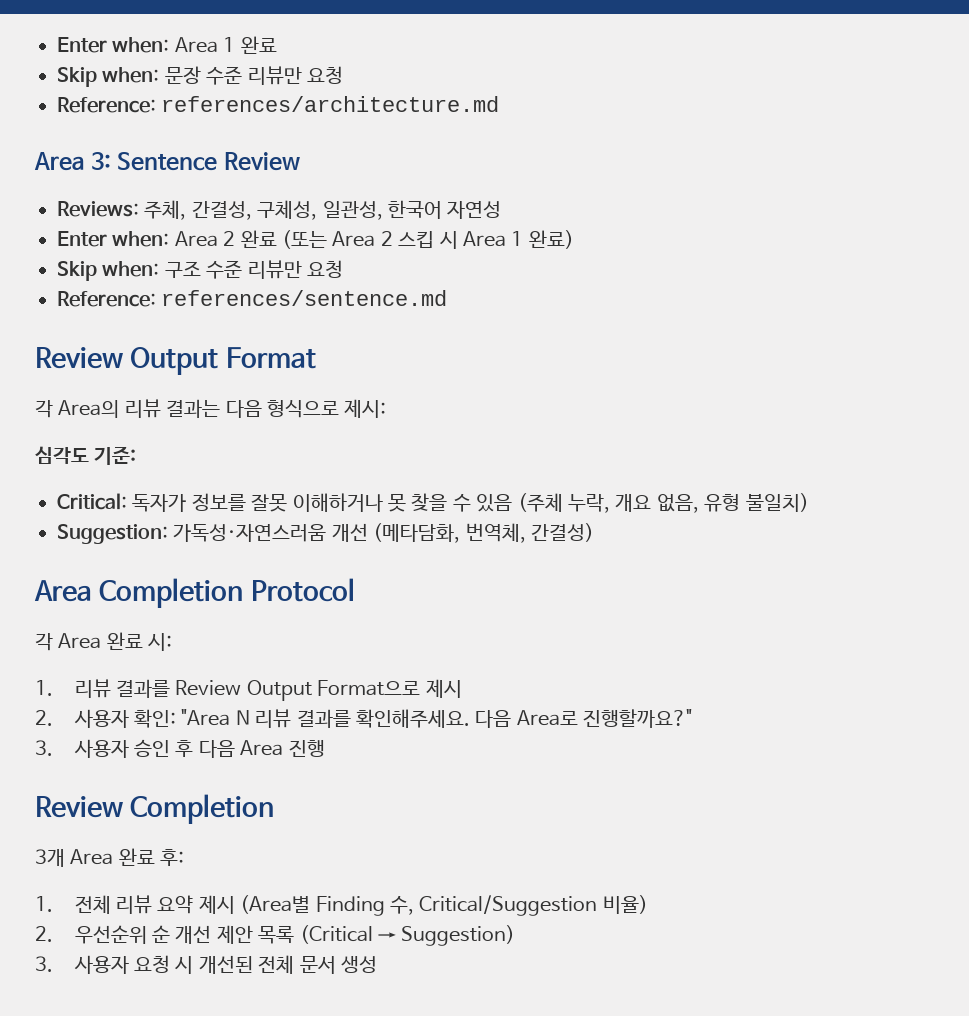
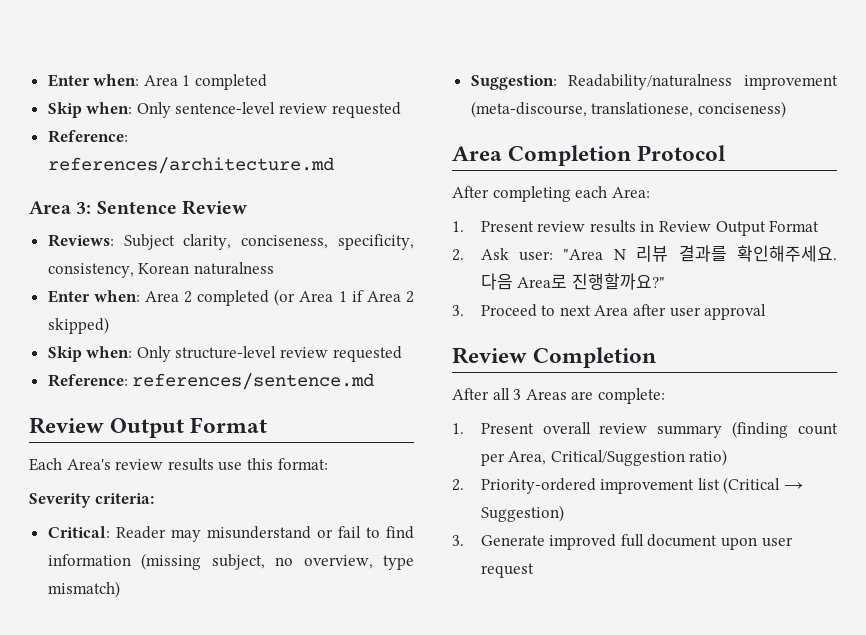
[240,36,277,54] [57,66,343,87] 완료 // Skip when: 문장 수준 리뷰만 요청 -> [195,74,268,90] [47,102,401,118] completed // Skip when: Only sentence-level review requested
[144,200,502,220] [57,230,574,249] [57,260,343,281] 주체, 간결성, 구체성, 일관성, 한국어 자연성 // Enter when: Area 2 완료 (또는 Area 2 스킵 시 Area 1 완료) // Skip when: 구조 수준 리뷰만 요청 -> [123,234,414,250] [47,262,274,278] [47,289,414,306] [47,317,109,334] [47,346,402,362] Subject clarity, conciseness, specificity, consistency, Korean naturalness // Enter when: Area 2 completed (or Area 1 if Area 2 skipped) // Skip when: Only structure-level review requested
[35,399,387,418] [35,446,137,465] [57,493,809,513] [57,523,594,544] [34,578,355,608] [35,632,173,651] [35,679,462,701] [35,709,176,728] 각 Area의 리뷰 결과는 다음 형식으로 제시: // 심각도 기준: // Critical: 독자가 정보를 잘못 이해하거나 못 찾을 수 있음 (주체 누락, 개요 없음, 유형 불일치) // Suggestion: 가독성·자연스러움 개선 (메타담화, 번역체, 간결성) // Area Completion Protocol // 각 Area 완료 시: // 1. 리뷰 결과를 Review Output Format으로 제시 // 2. 사용자 확인: -> [29,458,328,471] [29,493,154,508] [47,526,414,542] [47,553,414,570] [47,581,120,598] [470,74,838,90] [470,101,786,118] [452,145,727,166] [452,186,650,202] [452,220,820,236] [452,248,554,261] Each Area's review results use this format: // Severity criteria: // Critical: Reader may misunderstand or fail to find information (missing subject, no overview, type mismatch) // Suggestion: Readability/naturalness improvement (meta-discourse, translationese, conciseness) // Area Completion Protocol // After completing each Area: // 1. Present review results in Review Output Format // 2. Ask user:
[73,739,325,758] [35,794,275,824] [35,848,185,867] [35,895,648,916] [35,925,516,946] [35,955,377,974] 사용자 승인 후 다음 Area 진행 // Review Completion // 3개 Area 완료 후: // 1. 전체 리뷰 요약 제시 (Area별 Finding 수, Critical/Suggestion 비율) // 2. 우선순위 순 개선 제안 목록 (Critical → Suggestion) // 3. 사용자 요청 시 개선된 전체 문서 생성 -> [480,304,767,320] [452,347,657,368] [452,388,665,404] [452,421,838,438] [480,449,728,466] [452,477,804,494] [480,505,564,522] [452,534,793,550] [480,563,534,578] Proceed to next Area after user approval // Review Completion // After all 3 Areas are complete: // 1. Present overall review summary (finding count per Area, Critical/Suggestion ratio) // 2. Priority-ordered improvement list (Critical → Suggestion) // 3. Generate improved full document upon user request

